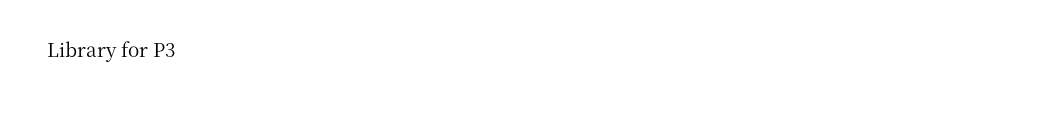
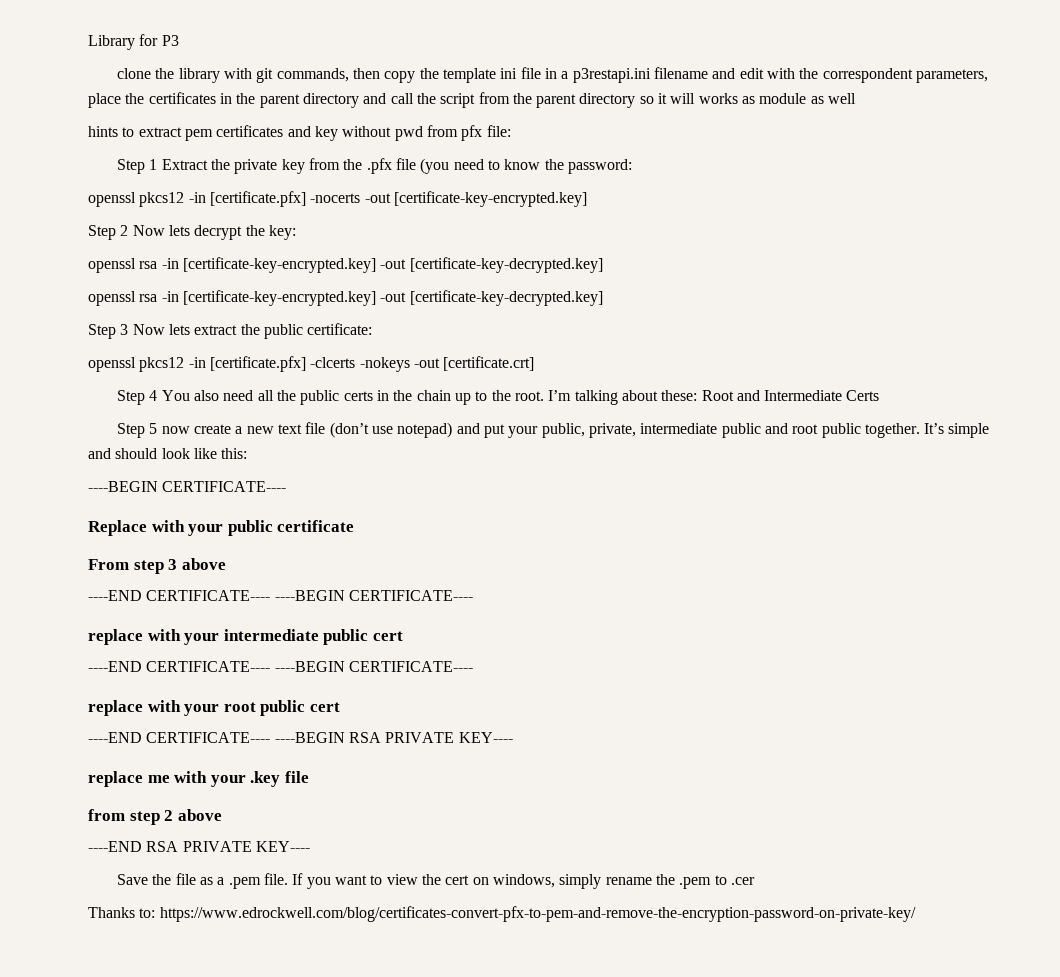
(177, 50) none -> [117,67,988,83] [88,92,857,108] [88,125,511,141] [117,158,632,174] [88,191,587,207] [88,225,296,240] [88,257,603,273] [88,290,603,306] [88,323,373,339] [88,356,535,372] [117,390,880,405] [117,422,990,438] [88,448,248,459] [88,481,287,492] [88,520,355,536] [88,558,226,574] [88,590,473,601] [88,629,403,645] [88,661,473,672] [88,700,340,716] [88,732,513,743] [88,771,309,787] [88,809,222,825] [88,841,310,852] [117,873,755,889] [88,906,916,922] // clone the library with git commands, then copy the template ini file in a p3restapi.ini filename and edit with the correspondent parameters, place the certificates in the parent directory and call the script from the parent directory so it will works as module as well // hints to extract pem certificates and key without pwd from pfx file: // Step 1 Extract the private key from the .pfx file (you need to know the password: // openssl pkcs12 -in [certificate.pfx] -nocerts -out [certificate-key-encrypted.key] // Step 2 Now lets decrypt the key: // openssl rsa -in [certificate-key-encrypted.key] -out [certificate-key-decrypted.key] // openssl rsa -in [certificate-key-encrypted.key] -out [certificate-key-decrypted.key] // Step 3 Now lets extract the public certificate: // openssl pkcs12 -in [certificate.pfx] -clcerts -nokeys -out [certificate.crt] // Step 4 You also need all the public certs in the chain up to the root. I’m talking about these: Root and Intermediate Certs // Step 5 now create a new text file (don’t use notepad) and put your public, private, intermediate public and root public together. It’s simple and should look like this: // ----BEGIN CERTIFICATE---- // Replace with your public certificate // From step 3 above // ----END CERTIFICATE---- ----BEGIN CERTIFICATE---- // replace with your intermediate public cert // ----END CERTIFICATE---- ----BEGIN CERTIFICATE---- // replace with your root public cert // ----END CERTIFICATE---- ----BEGIN RSA PRIVATE KEY---- // replace me with your .key file // from step 2 above // ----END RSA PRIVATE KEY---- // Save the file as a .pem file. If you want to view the cert on windows, simply rename the .pem to .cer // Thanks to: https://www.edrockwell.com/blog/certificates-convert-pfx-to-pem-and-remove-the-encryption-password-on-private-key/

